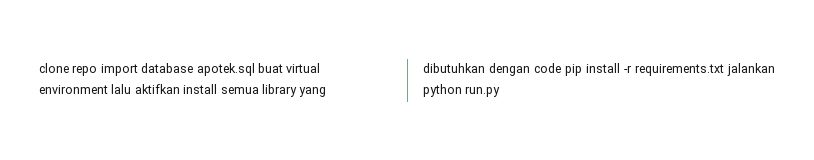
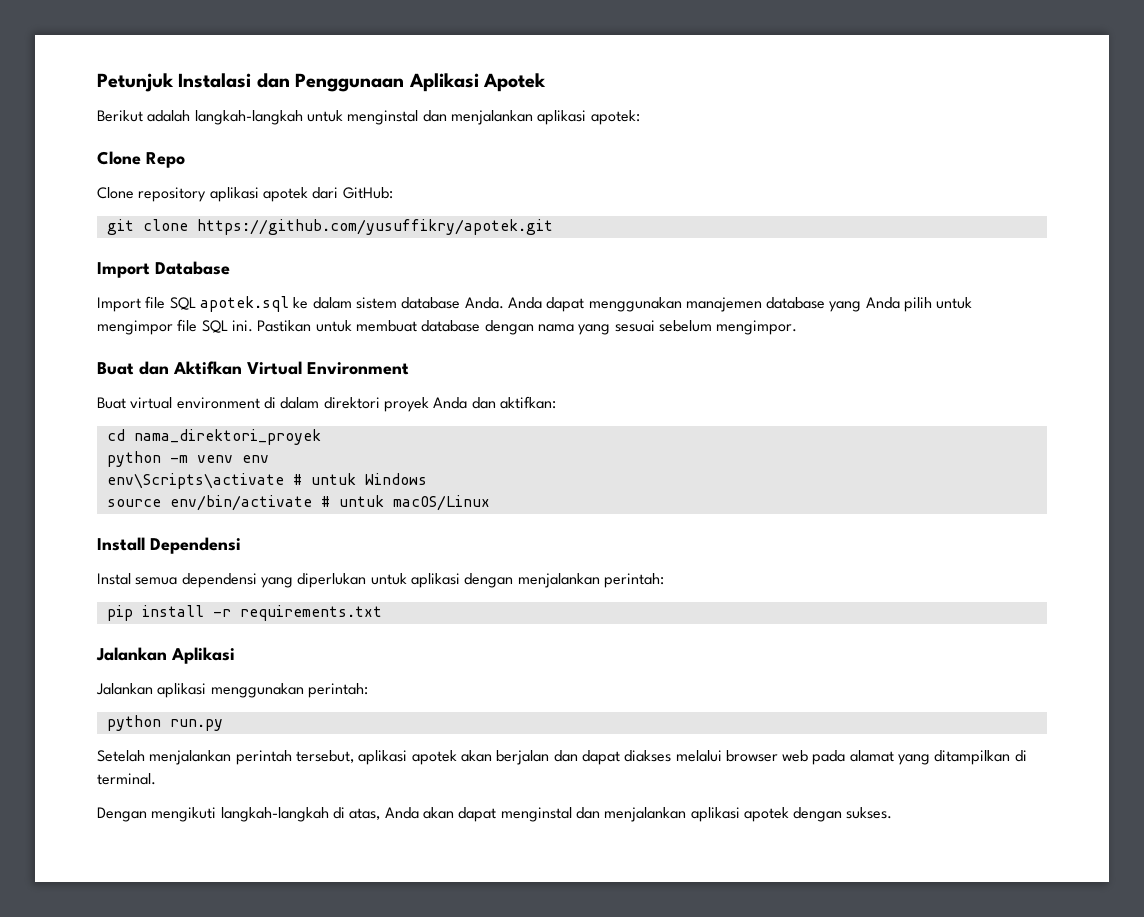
[39,63,321,76] [39,84,327,97] [423,63,775,76] [423,84,501,97] clone repo import database apotek.sql buat virtual environment lalu aktifkan install semua library yang dibutuhkan dengan code pip install -r requirements.txt jalankan python run.py -> [97,73,546,92] [97,110,640,125] [97,151,185,168] [97,187,393,202] [106,219,553,235] [97,261,230,278] [97,296,973,312] [97,319,798,335] [97,361,409,375] [97,396,556,412] [106,429,321,445] [106,451,269,467] [106,473,427,489] [106,495,490,511] [97,537,241,554] [97,573,664,588] [106,605,382,621] [96,647,235,664] [96,683,368,698] [106,715,223,731] [97,750,1027,765] [97,773,156,785] [97,807,893,822] Petunjuk Instalasi dan Penggunaan Aplikasi Apotek // Berikut adalah langkah-langkah untuk menginstal dan menjalankan aplikasi apotek: // Clone Repo // Clone repository aplikasi apotek dari GitHub: // git clone https://github.com/yusuffikry/apotek.git // Import Database // Import file SQL apotek.sql ke dalam sistem database Anda. Anda dapat menggunakan manajemen database yang Anda pilih untuk mengimpor file SQL ini. Pastikan untuk membuat database dengan nama yang sesuai sebelum mengimpor. // Buat dan Aktifkan Virtual Environment // Buat virtual environment di dalam direktori proyek Anda dan aktifkan: // cd nama_direktori_proyek // python -m venv env // env\Scripts\activate # untuk Windows // source env/bin/activate # untuk macOS/Linux // Install Dependensi // Instal semua dependensi yang diperlukan untuk aplikasi dengan menjalankan perintah: // pip install -r requirements.txt // Jalankan Aplikasi // Jalankan aplikasi menggunakan perintah: // python run.py // Setelah menjalankan perintah tersebut, aplikasi apotek akan berjalan dan dapat diakses melalui browser web pada alamat yang ditampilkan di terminal. // Dengan mengikuti langkah-langkah di atas, Anda akan dapat menginstal dan menjalankan aplikasi apotek dengan sukses.

